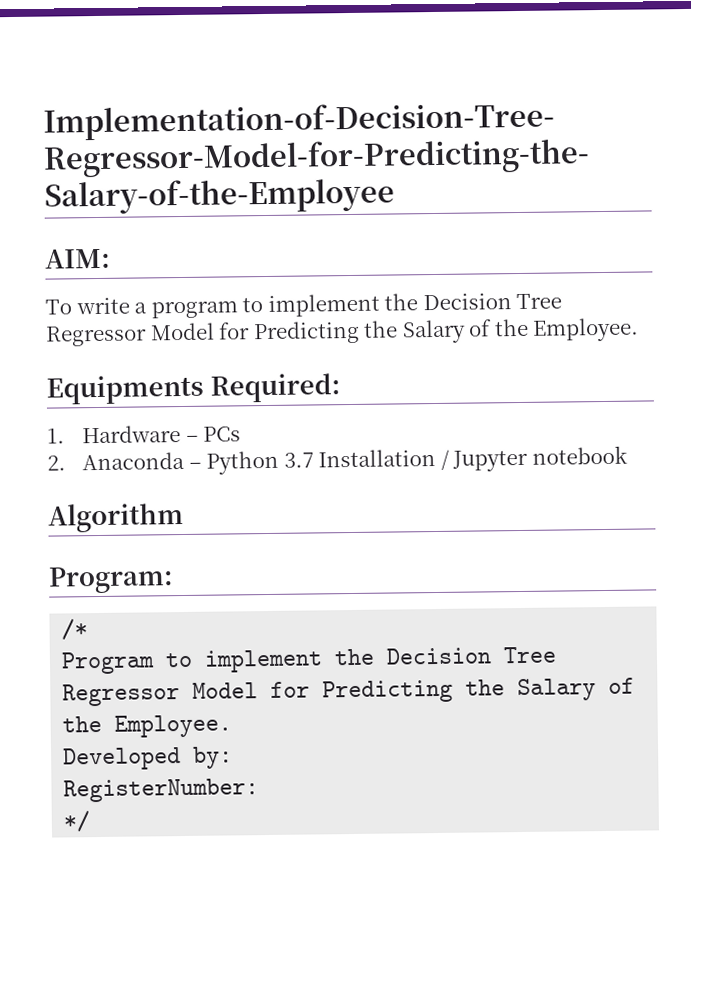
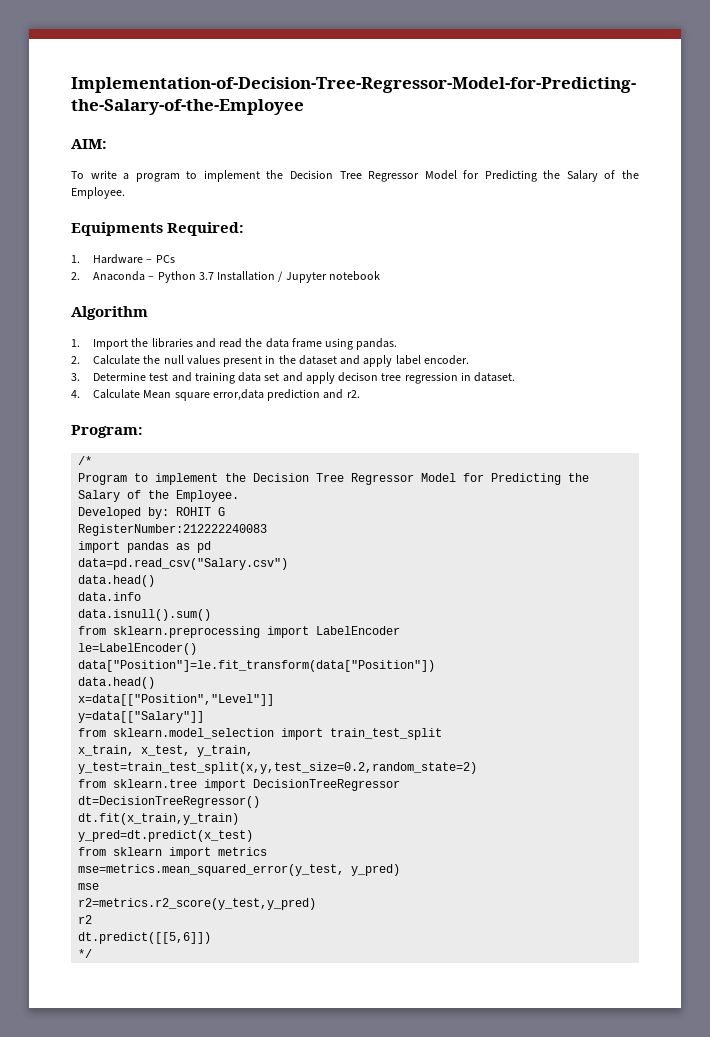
(184, 517) none -> [71,338,398,350] [71,355,469,367] [71,372,516,384] [71,389,360,401] // 1. Import the libraries and read the data frame using pandas. // 2. Calculate the null values present in the dataset and apply label encoder. // 3. Determine test and training data set and apply decison tree regression in dataset. // 4. Calculate Mean square error,data prediction and r2.
[63,778,260,803] // RegisterNumber: -> [176,507,226,516] [78,524,268,536] [78,541,212,553] [78,558,289,570] [78,575,156,587] [78,592,142,601] [78,609,212,621] [78,626,401,638] [78,643,198,655] [78,660,436,672] [78,677,156,689] [78,694,275,706] [78,711,205,723] [78,728,443,740] [78,745,254,757] [78,762,478,774] [78,779,401,791] [78,796,261,808] [78,813,240,825] [78,830,254,842] [78,847,268,859] [78,864,401,876] [78,883,100,890] [78,898,317,910] [78,915,93,924] [78,932,212,944] ROHIT G // RegisterNumber:212222240083 // import pandas as pd // data=pd.read_csv("Salary.csv") // data.head() // data.info // data.isnull().sum() // from sklearn.preprocessing import LabelEncoder // le=LabelEncoder() // data["Position"]=le.fit_transform(data["Position"]) // data.head() // x=data[["Position","Level"]] // y=data[["Salary"]] // from sklearn.model_selection import train_test_split // x_train, x_test, y_train, y_test=train_test_split(x,y,test_size=0.2,random_state=2) // from sklearn.tree import DecisionTreeRegressor // dt=DecisionTreeRegressor() // dt.fit(x_train,y_train) // y_pred=dt.predict(x_test) // from sklearn import metrics // mse=metrics.mean_squared_error(y_test, y_pred) // mse // r2=metrics.r2_score(y_test,y_pred) // r2 // dt.predict([[5,6]])

